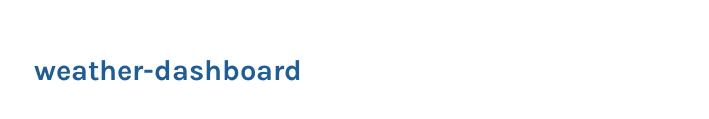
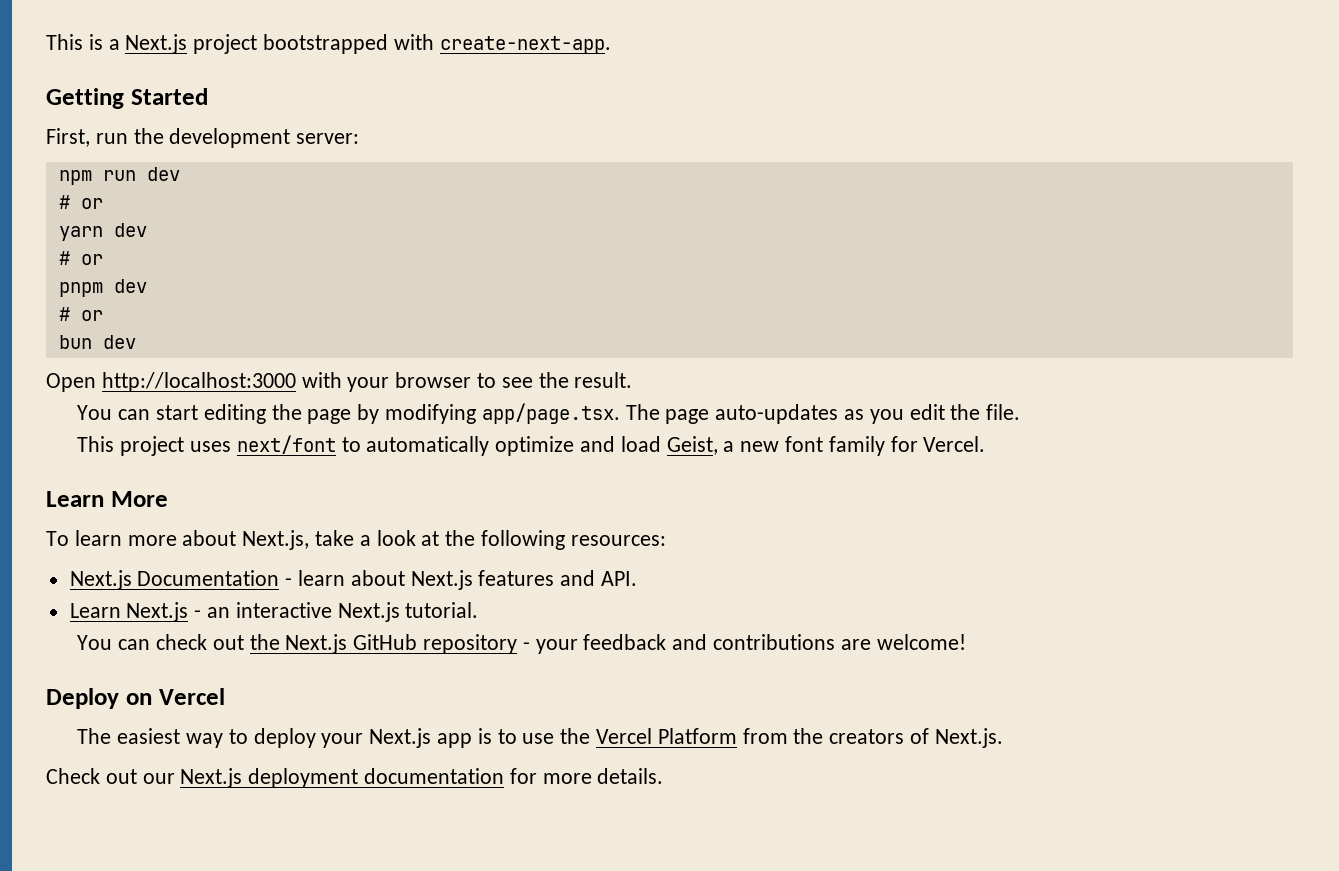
[34,60,302,81] weather-dashboard -> [46,34,611,54] [46,88,208,109] [46,128,360,148] [58,167,180,185] [58,195,103,209] [58,223,147,241] [58,251,103,265] [58,279,147,297] [58,307,103,321] [58,335,136,349] [46,372,633,392] [77,403,1021,424] [77,435,986,456] [46,491,168,507] [46,530,666,550] [69,570,638,590] [69,602,479,622] [77,634,966,654] [46,688,225,709] [77,728,1003,748] [46,768,664,788] This is a Next.js project bootstrapped with create-next-app. // Getting Started // First, run the development server: // npm run dev // # or // yarn dev // # or // pnpm dev // # or // bun dev // Open http://localhost:3000 with your browser to see the result. // You can start editing the page by modifying app/page.tsx. The page auto-updates as you edit the file. // This project uses next/font to automatically optimize and load Geist, a new font family for Vercel. // Learn More // To learn more about Next.js, take a look at the following resources: // Next.js Documentation - learn about Next.js features and API. // Learn Next.js - an interactive Next.js tutorial. // You can check out the Next.js GitHub repository - your feedback and contributions are welcome! // Deploy on Vercel // The easiest way to deploy your Next.js app is to use the Vercel Platform from the creators of Next.js. // Check out our Next.js deployment documentation for more details.

